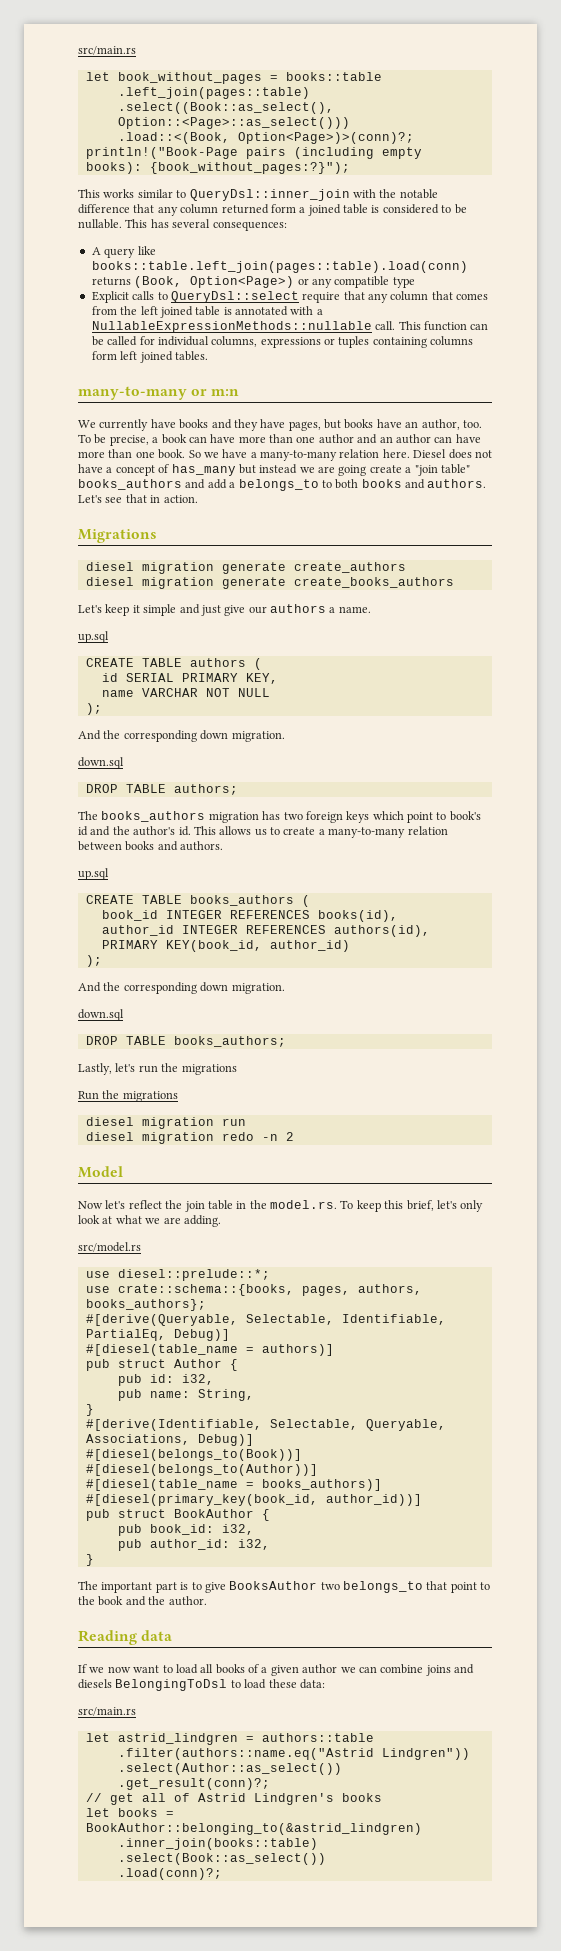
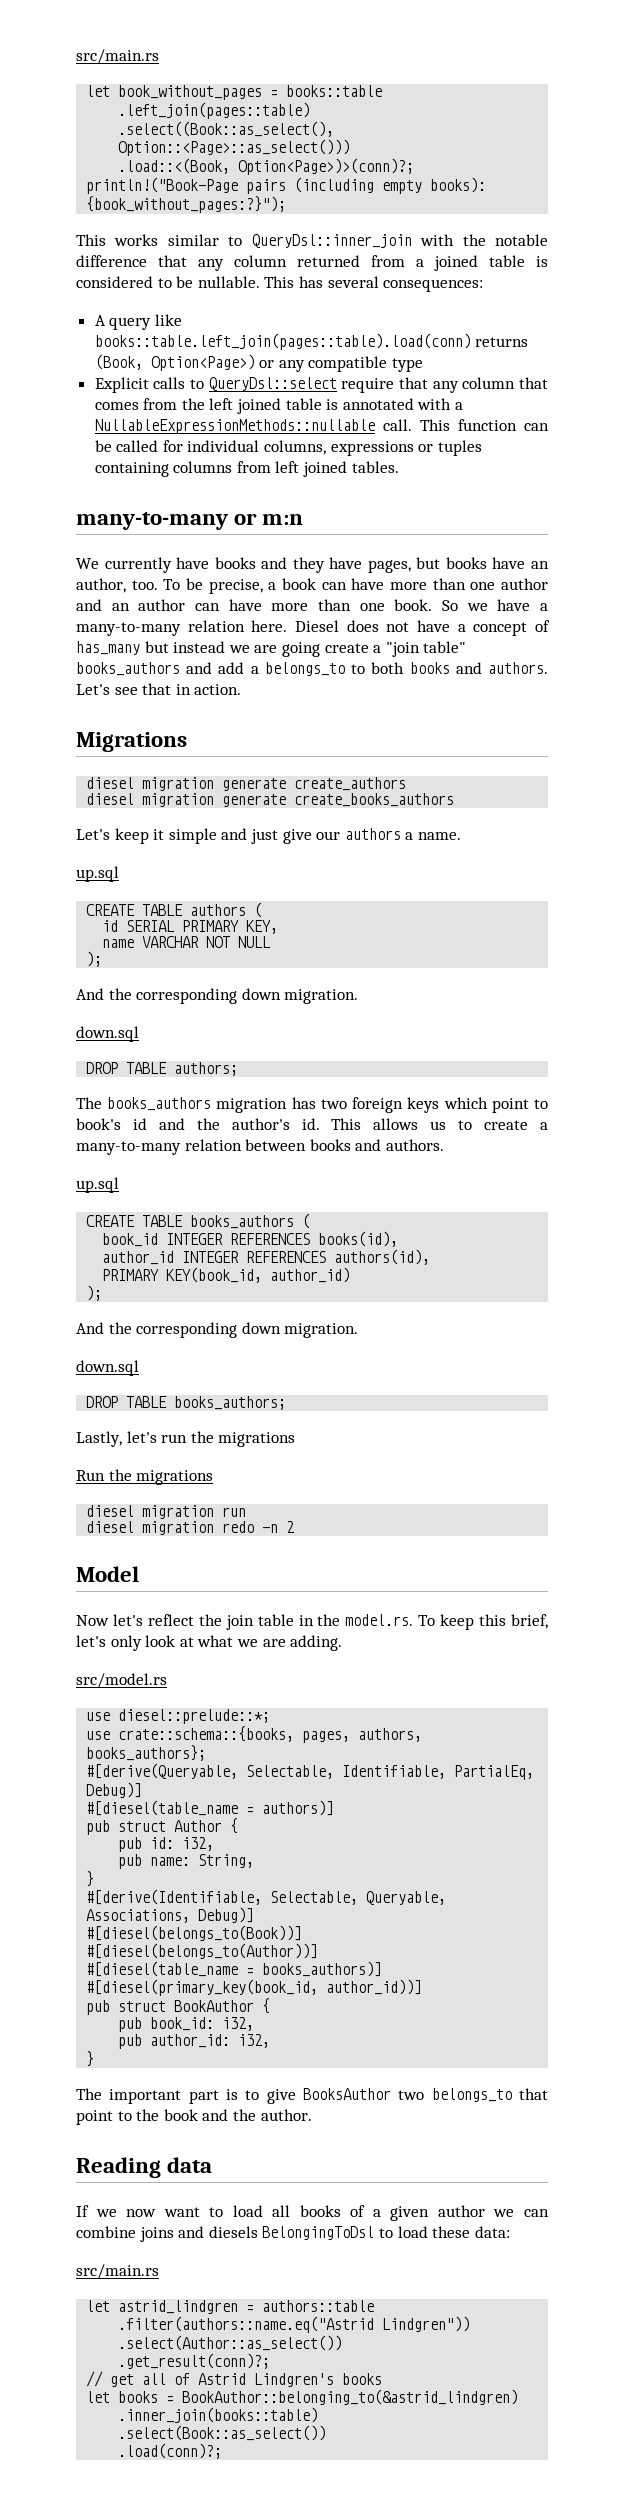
[270,204,296,213] form -> [371,255,405,267] from
[91,351,117,360] form -> [236,461,271,473] from

